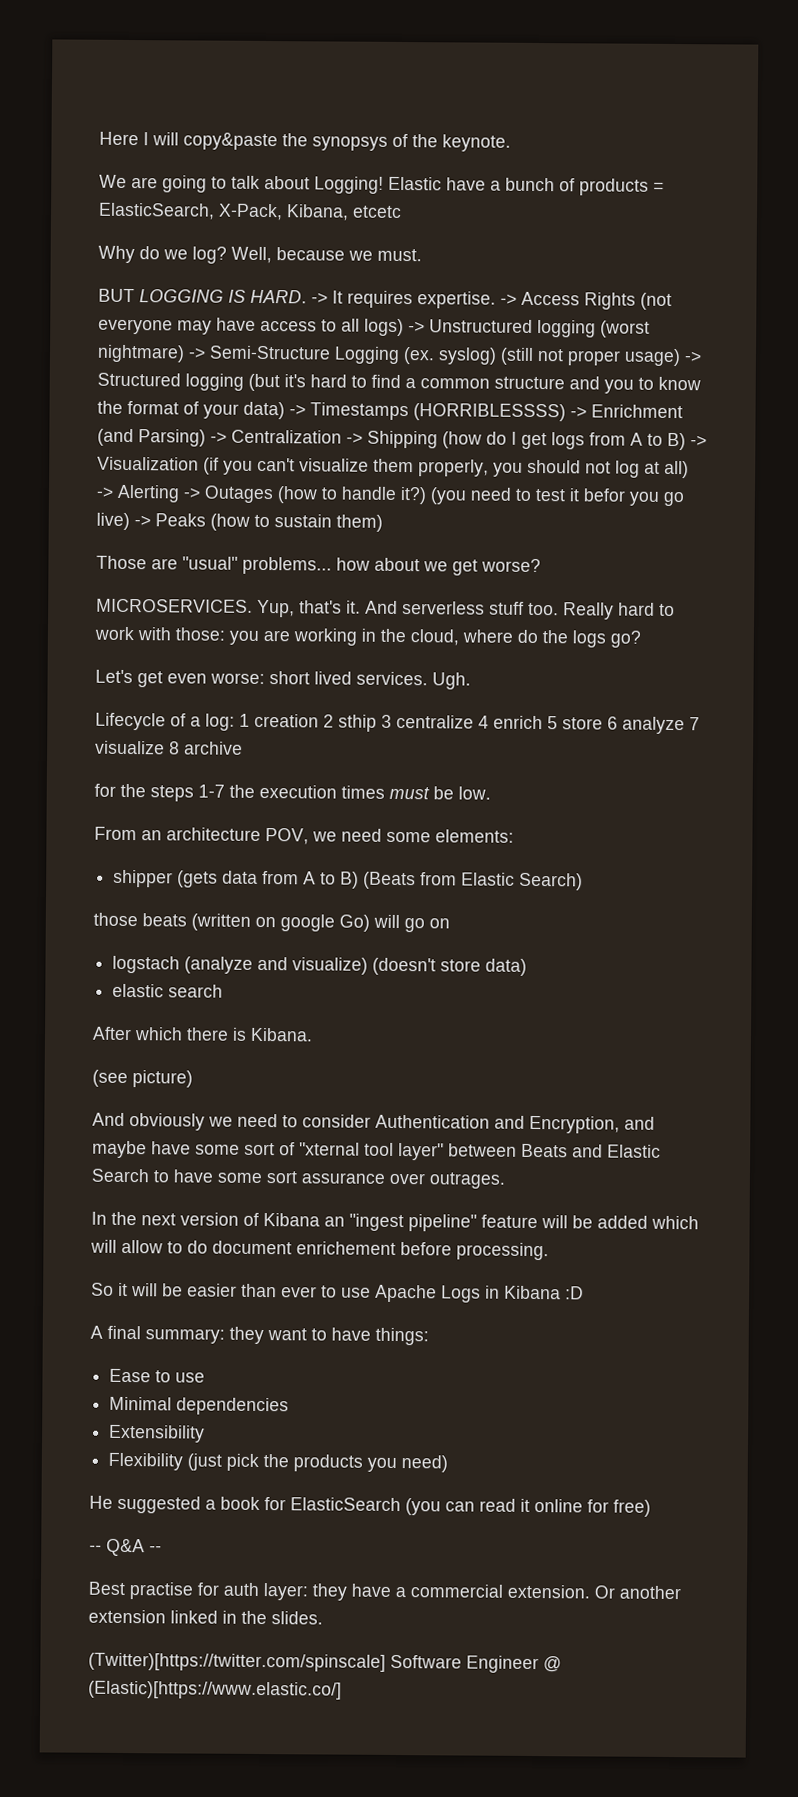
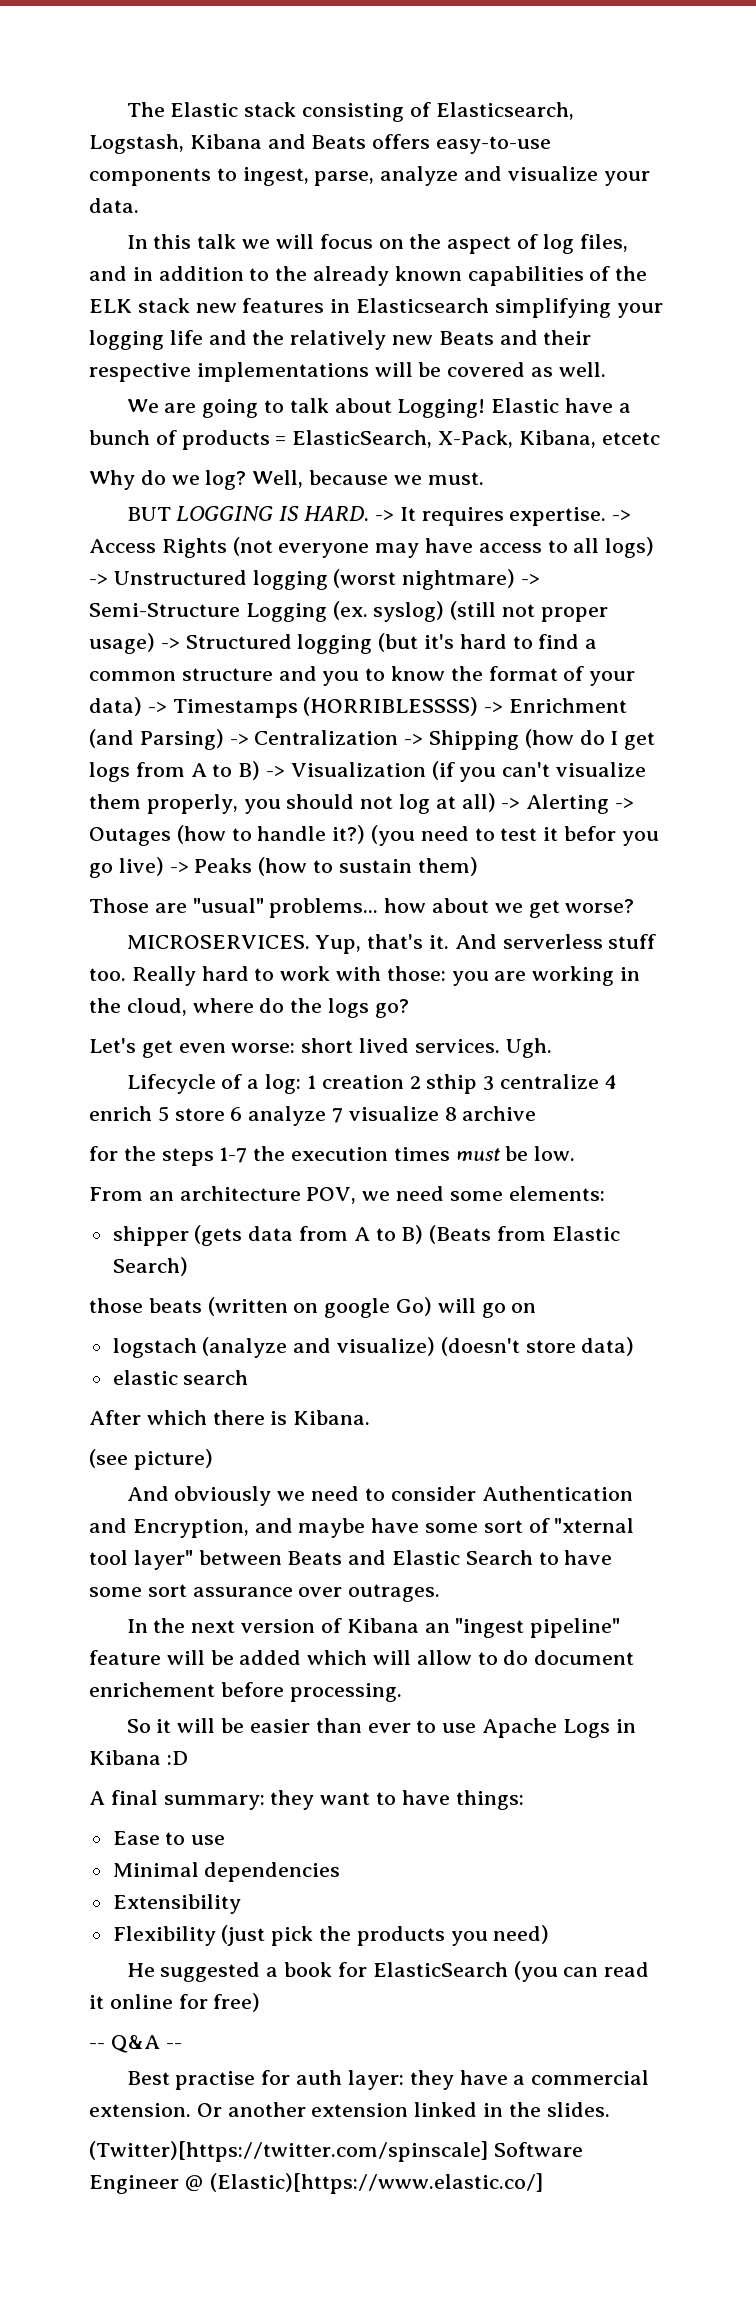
[99,131,511,152] Here I will copy&paste the synopsys of the keynote. -> [126,102,574,122] [89,134,552,154] [89,166,650,186] [89,198,139,213] [126,234,628,254] [89,266,648,286] [89,298,663,318] [89,330,592,350] [89,362,606,382] The Elastic stack consisting of Elasticsearch, Logstash, Kibana and Beats offers easy-to-use components to ingest, parse, analyze and visualize your data. // In this talk we will focus on the aspect of log files, and in addition to the already known capabilities of the ELK stack new features in Elasticsearch simplifying your logging life and the relatively new Beats and their respective implementations will be covered as well.

